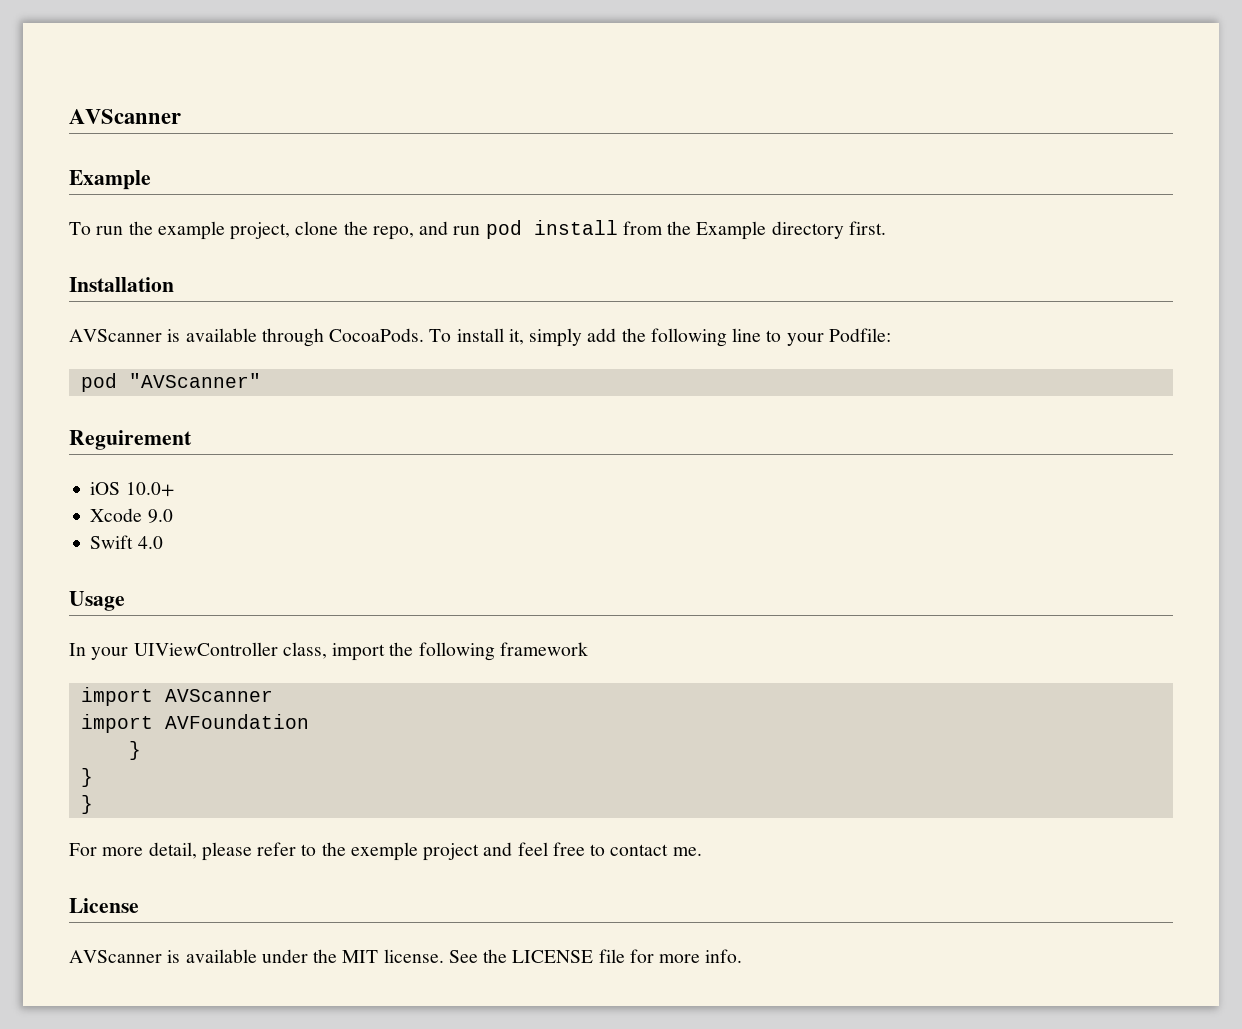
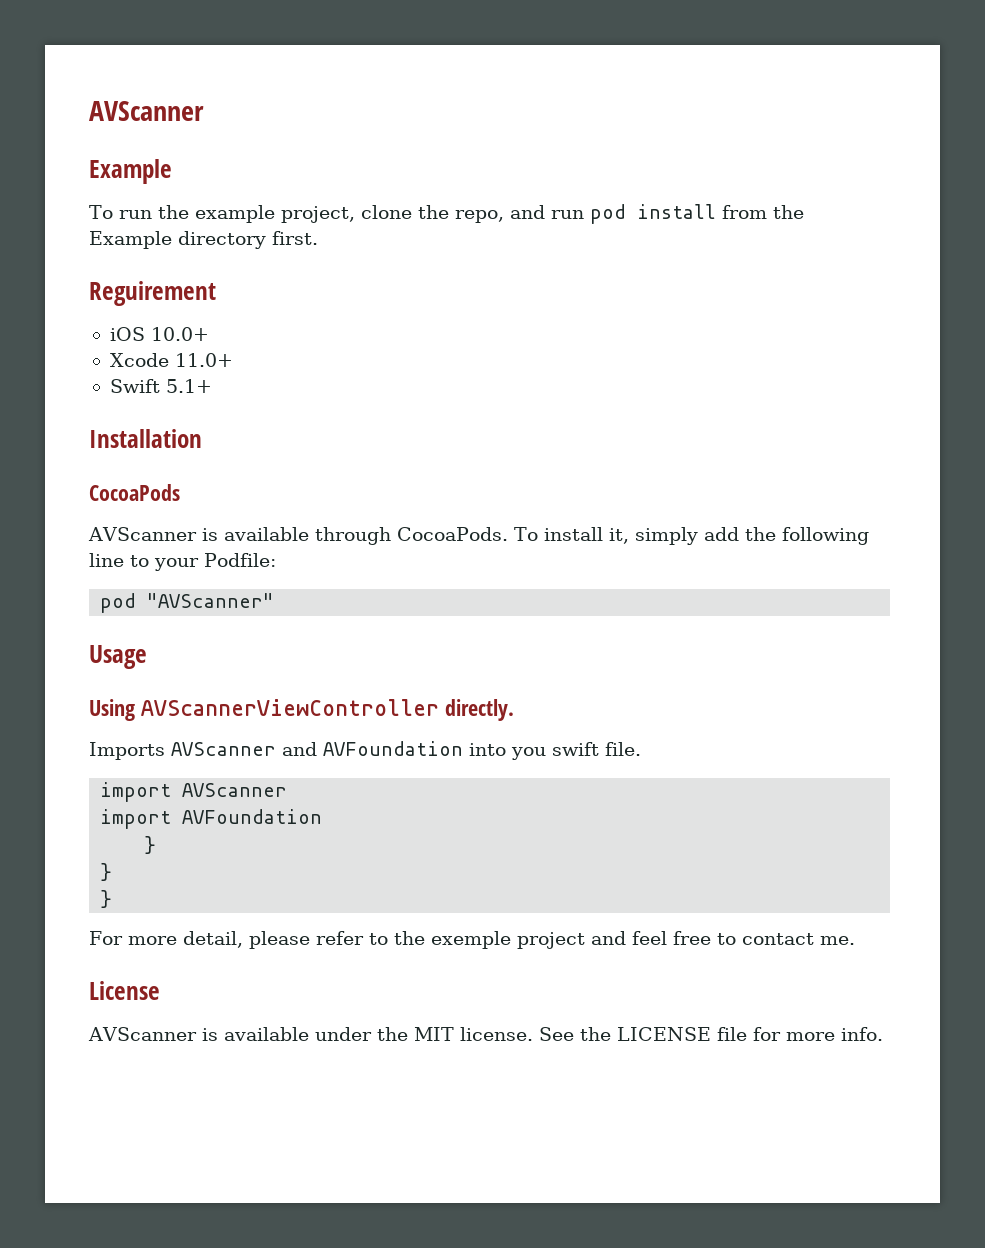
(886, 228) none -> [89,281,216,306] [109,327,209,341] [109,353,233,367] [109,379,212,393] // Reguirement // iOS 10.0+ // Xcode 11.0+ // Swift 5.1+
(174, 284) none -> [89,484,180,501] // CocoaPods
[69,430,192,450] [90,482,174,497] [90,508,173,523] [90,535,163,549] [69,591,125,611] [69,642,588,661] Reguirement // iOS 10.0+ // Xcode 9.0 // Swift 4.0 // Usage // In your UIViewController class, import the following framework -> [89,645,147,669] [89,699,514,721] [89,741,641,760] Usage // Using AVScannerViewController directly. // Imports AVScanner and AVFoundation into you swift file.

